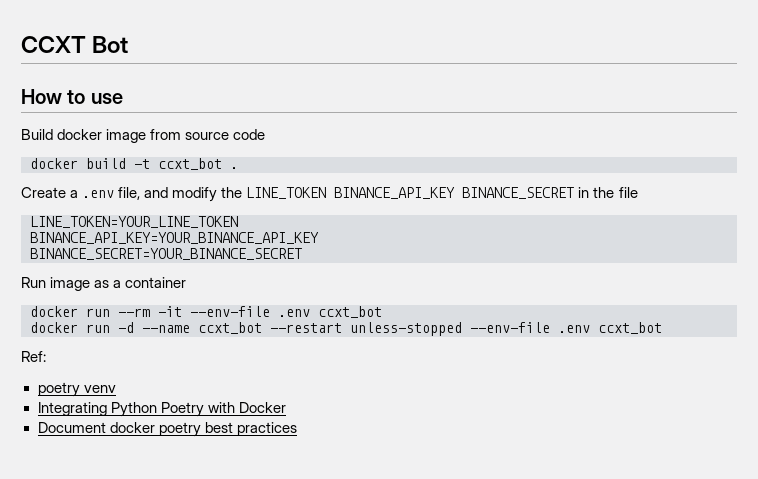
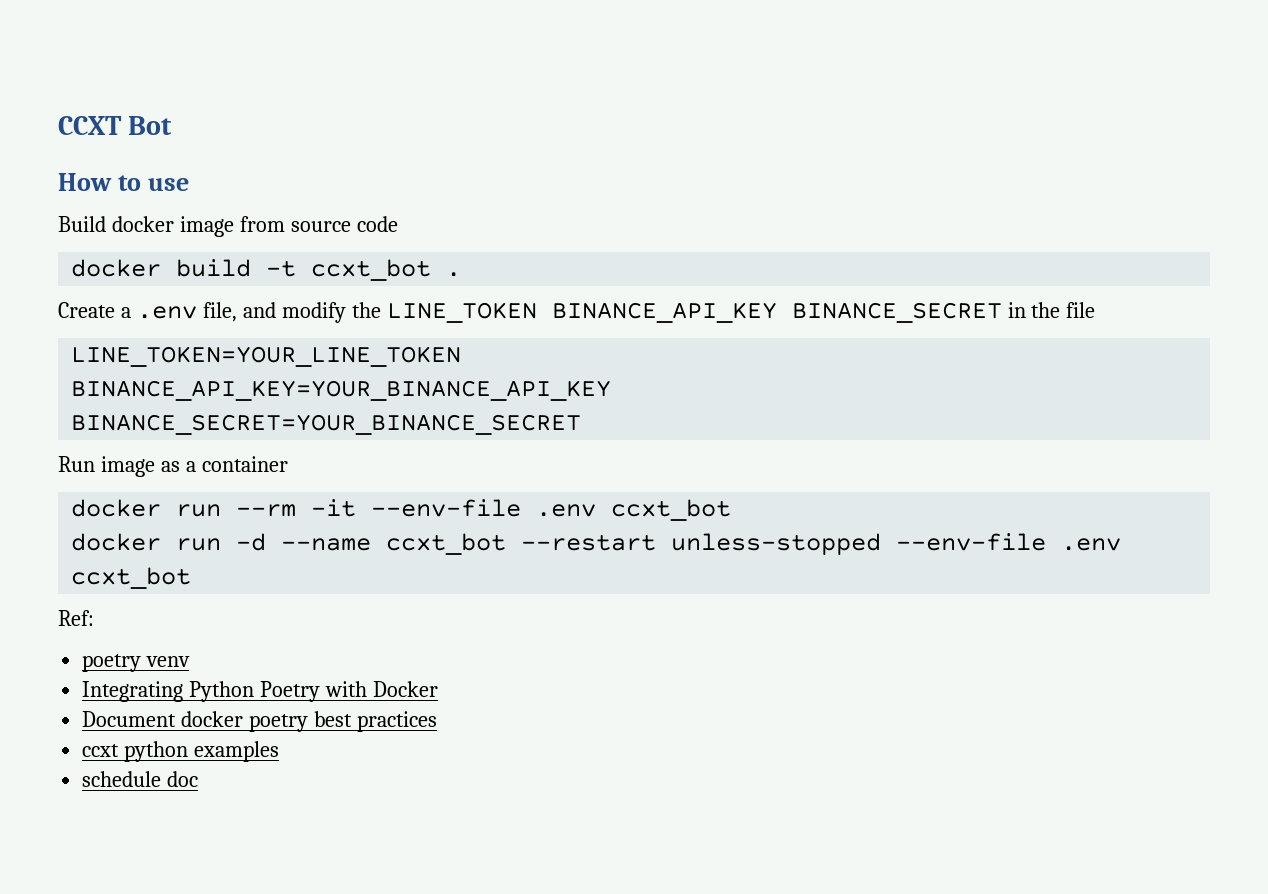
(297, 429) none -> [82,741,280,762] [82,771,199,787] // ccxt python examples // schedule doc

